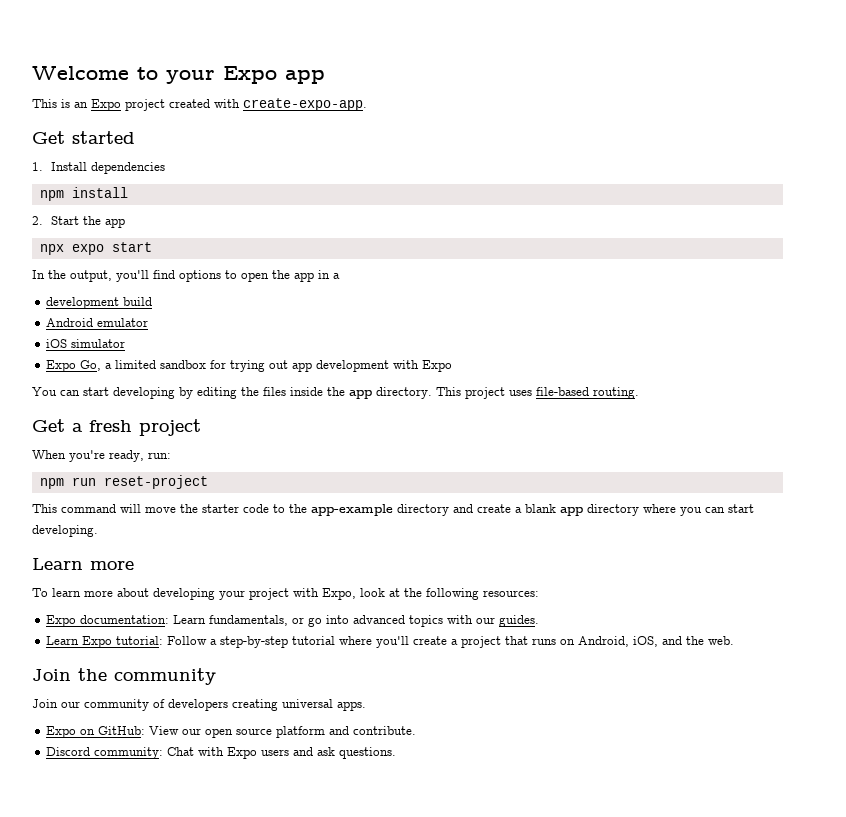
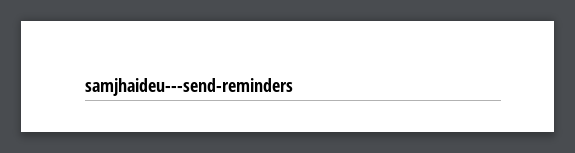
[32,66,325,84] [32,98,367,111] [32,131,135,144] [32,162,166,174] [39,187,128,201] [32,216,126,228] [39,242,152,255] [32,270,340,282] [46,297,153,309] [46,318,149,327] [46,339,126,348] [46,360,453,372] [32,387,639,399] [32,419,201,436] [32,450,171,462] [39,475,208,489] [32,504,754,516] [32,525,98,537] [32,558,134,570] [32,588,539,600] [46,615,540,627] [46,636,735,648] [32,668,216,685] [32,699,366,711] [46,726,417,738] [46,747,397,759] Welcome to your Expo app // This is an Expo project created with create-expo-app. // Get started // 1. Install dependencies // npm install // 2. Start the app // npx expo start // In the output, you'll find options to open the app in a // development build // Android emulator // iOS simulator // Expo Go, a limited sandbox for trying out app development with Expo // You can start developing by editing the files inside the app directory. This project uses file-based routing. // Get a fresh project // When you're ready, run: // npm run reset-project // This command will move the starter code to the app-example directory and create a blank app directory where you can start developing. // Learn more // To learn more about developing your project with Expo, look at the following resources: // Expo documentation: Learn fundamentals, or go into advanced topics with our guides. // Learn Expo tutorial: Follow a step-by-step tutorial where you'll create a project that runs on Android, iOS, and the web. // Join the community // Join our community of developers creating universal apps. // Expo on GitHub: View our open source platform and contribute. // Discord community: Chat with Expo users and ask questions. -> [85,78,293,96] samjhaideu---send-reminders

